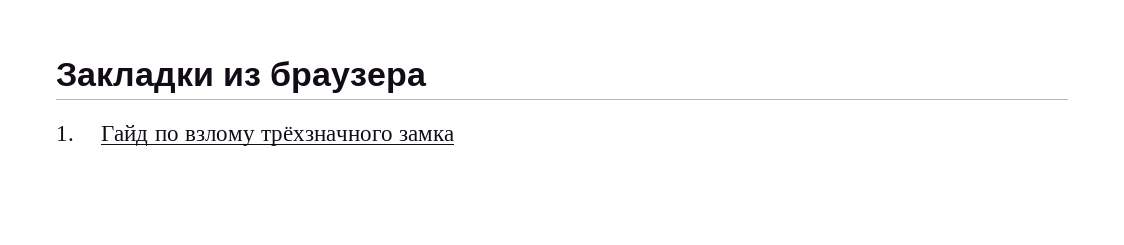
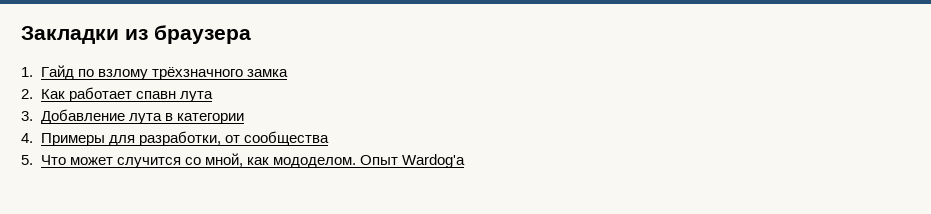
(455, 135) none -> [21,87,213,102] [21,109,244,124] [21,131,329,146] [21,153,465,168] // 2. Как работает спавн лута // 3. Добавление лута в категории // 4. Примеры для разработки, от сообщества // 5. Что может случится со мной, как мододелом. Опыт Wardog'a

